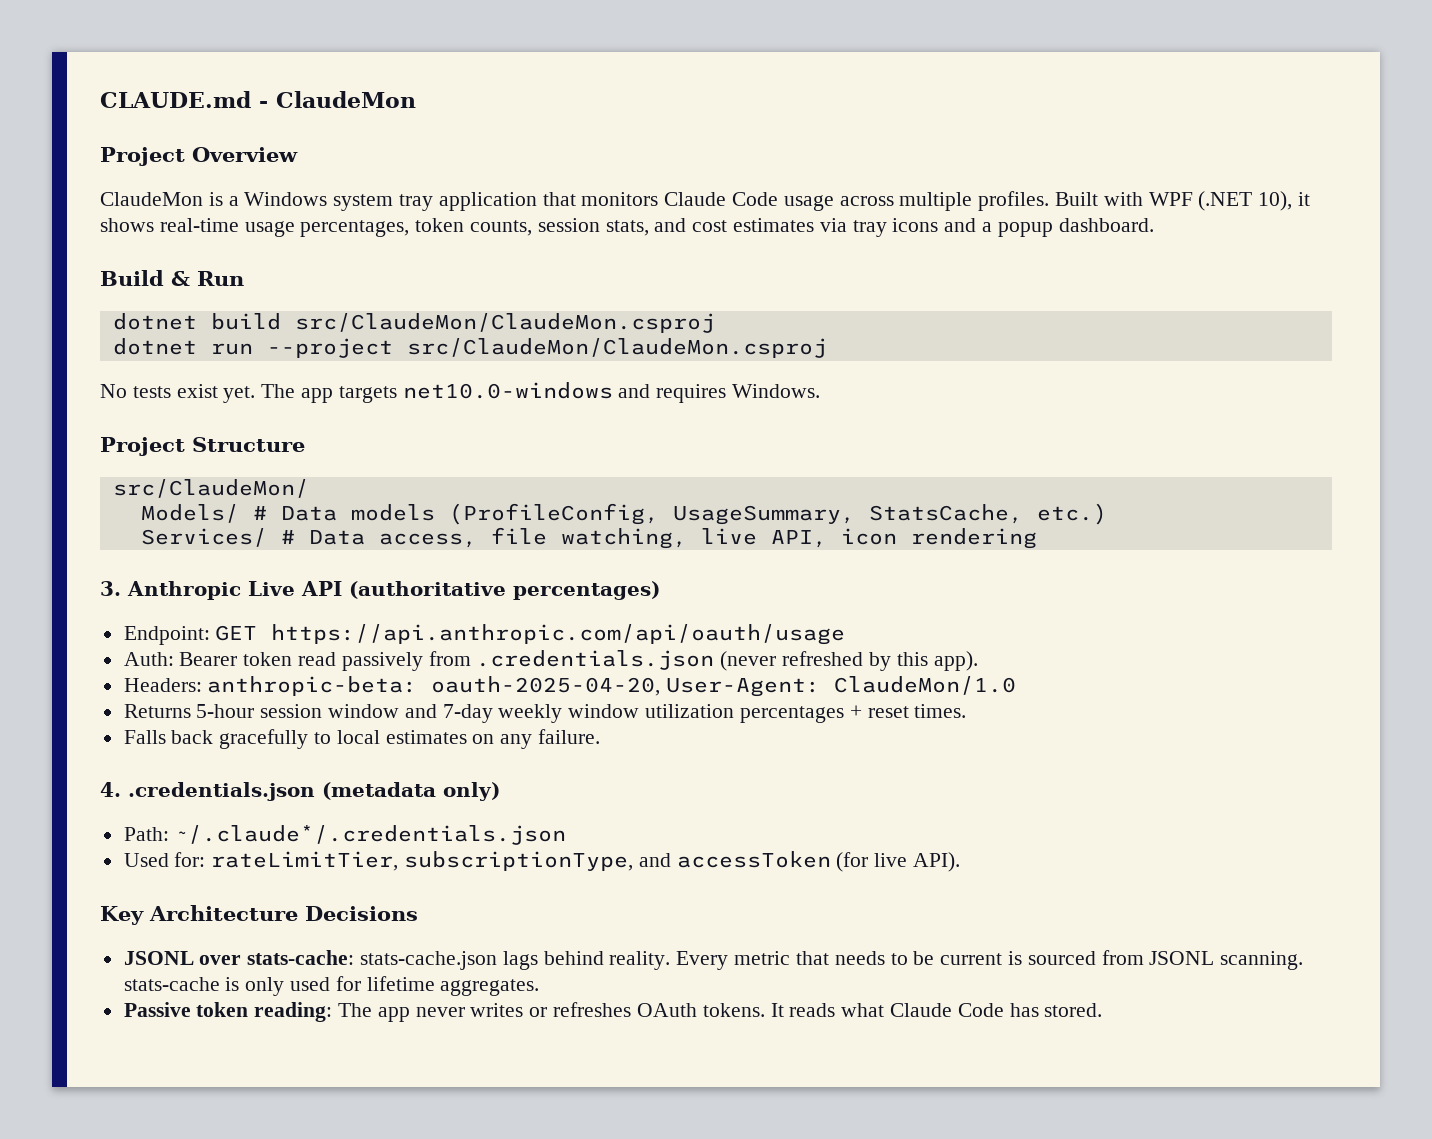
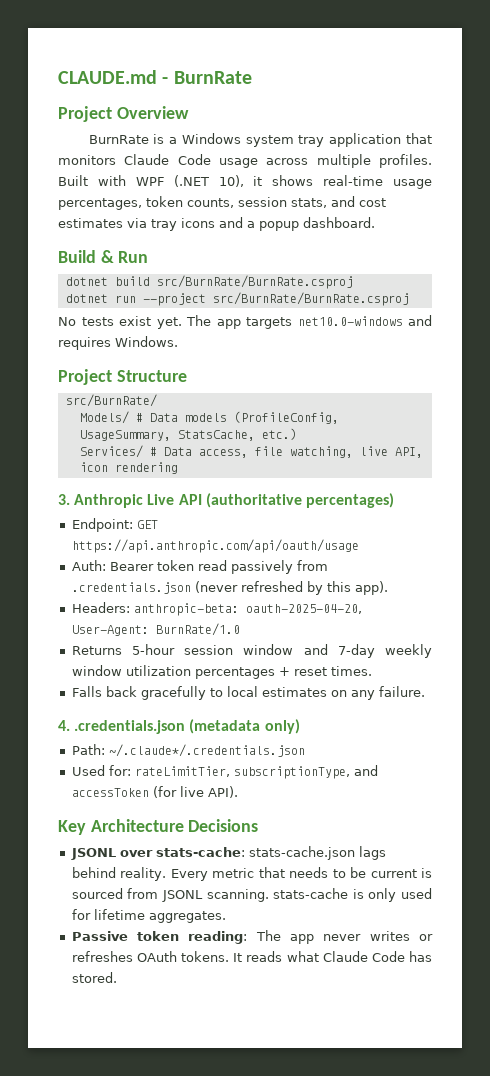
[276,91,416,108] ClaudeMon -> [173,71,252,84] BurnRate
[100,192,203,206] ClaudeMon -> [88,135,149,144] BurnRate
[294,313,715,333] src/ClaudeMon/ClaudeMon.csproj -> [156,275,353,289] src/BurnRate/BurnRate.csproj
[406,338,827,358] src/ClaudeMon/ClaudeMon.csproj -> [212,292,409,306] src/BurnRate/BurnRate.csproj
[112,479,309,498] src/ClaudeMon/ -> [65,394,157,407] src/BurnRate/
[834,676,1017,695] ClaudeMon/1.0 -> [155,623,240,636] BurnRate/1.0

